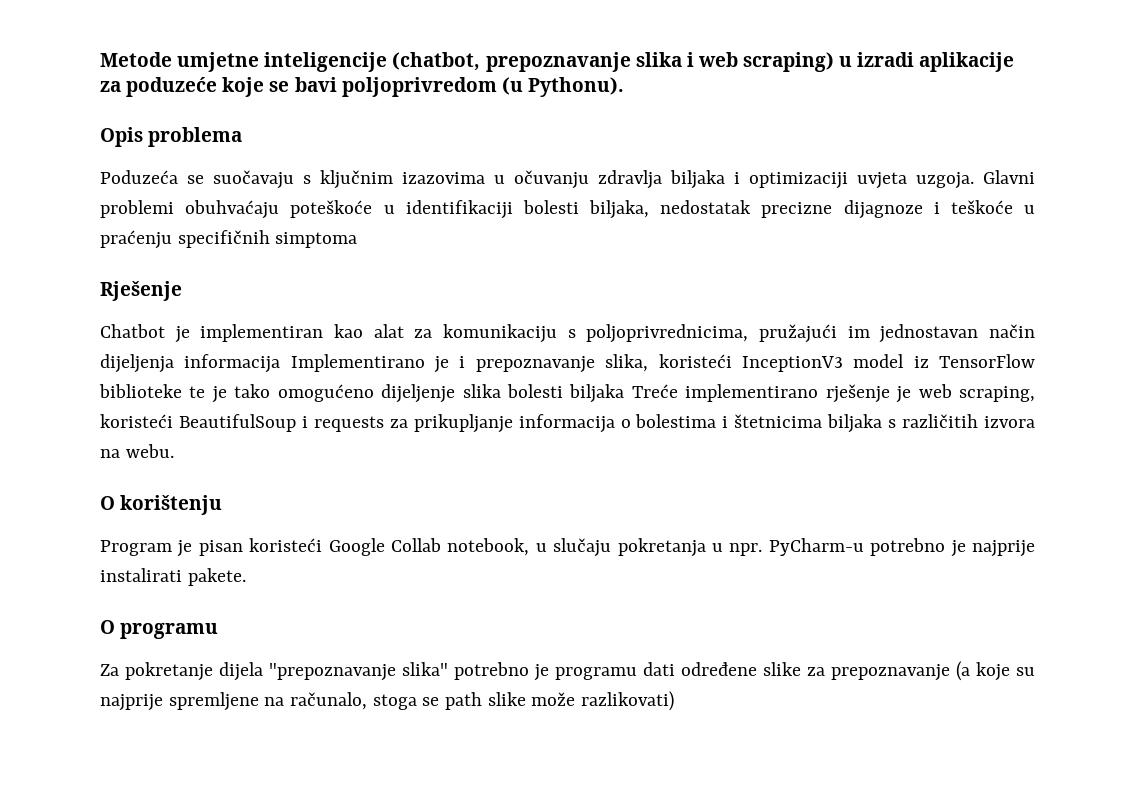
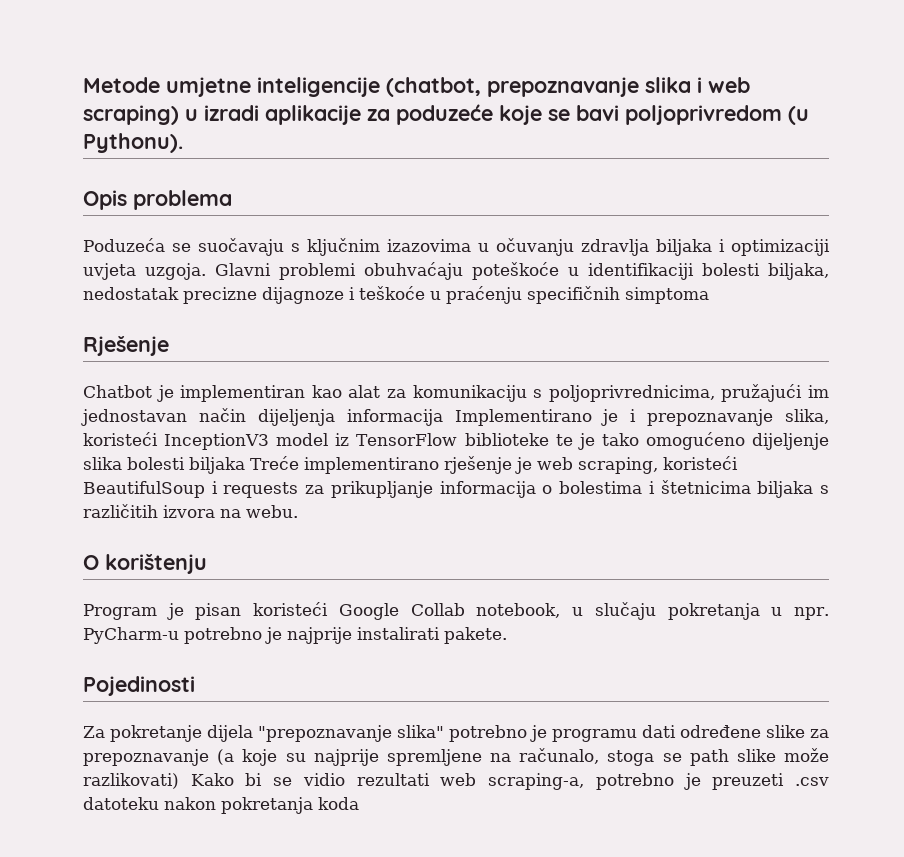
[100,620,219,639] O programu -> [83,676,195,696] Pojedinosti
(675, 701) none -> [190,773,830,790] [83,797,359,814] Kako bi se vidio rezultati web scraping-a, potrebno je preuzeti .csv datoteku nakon pokretanja koda

